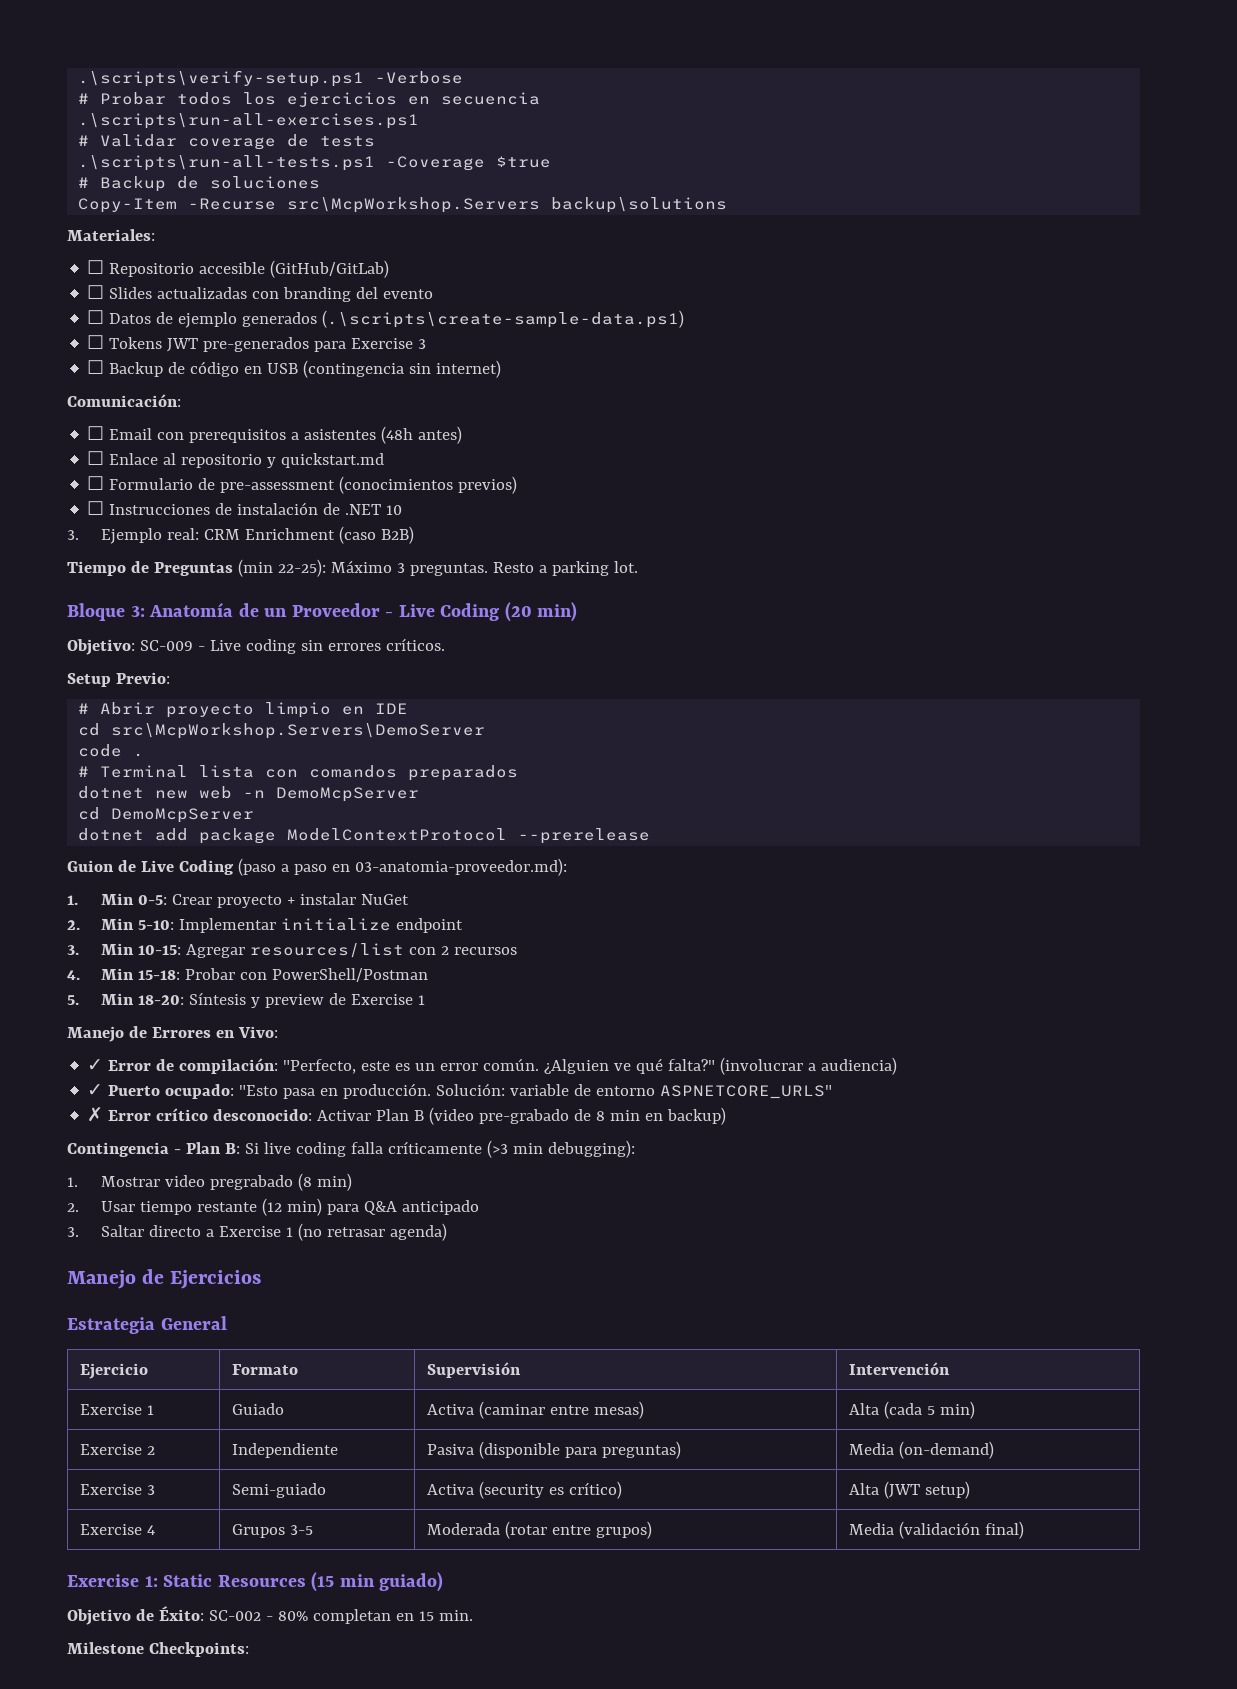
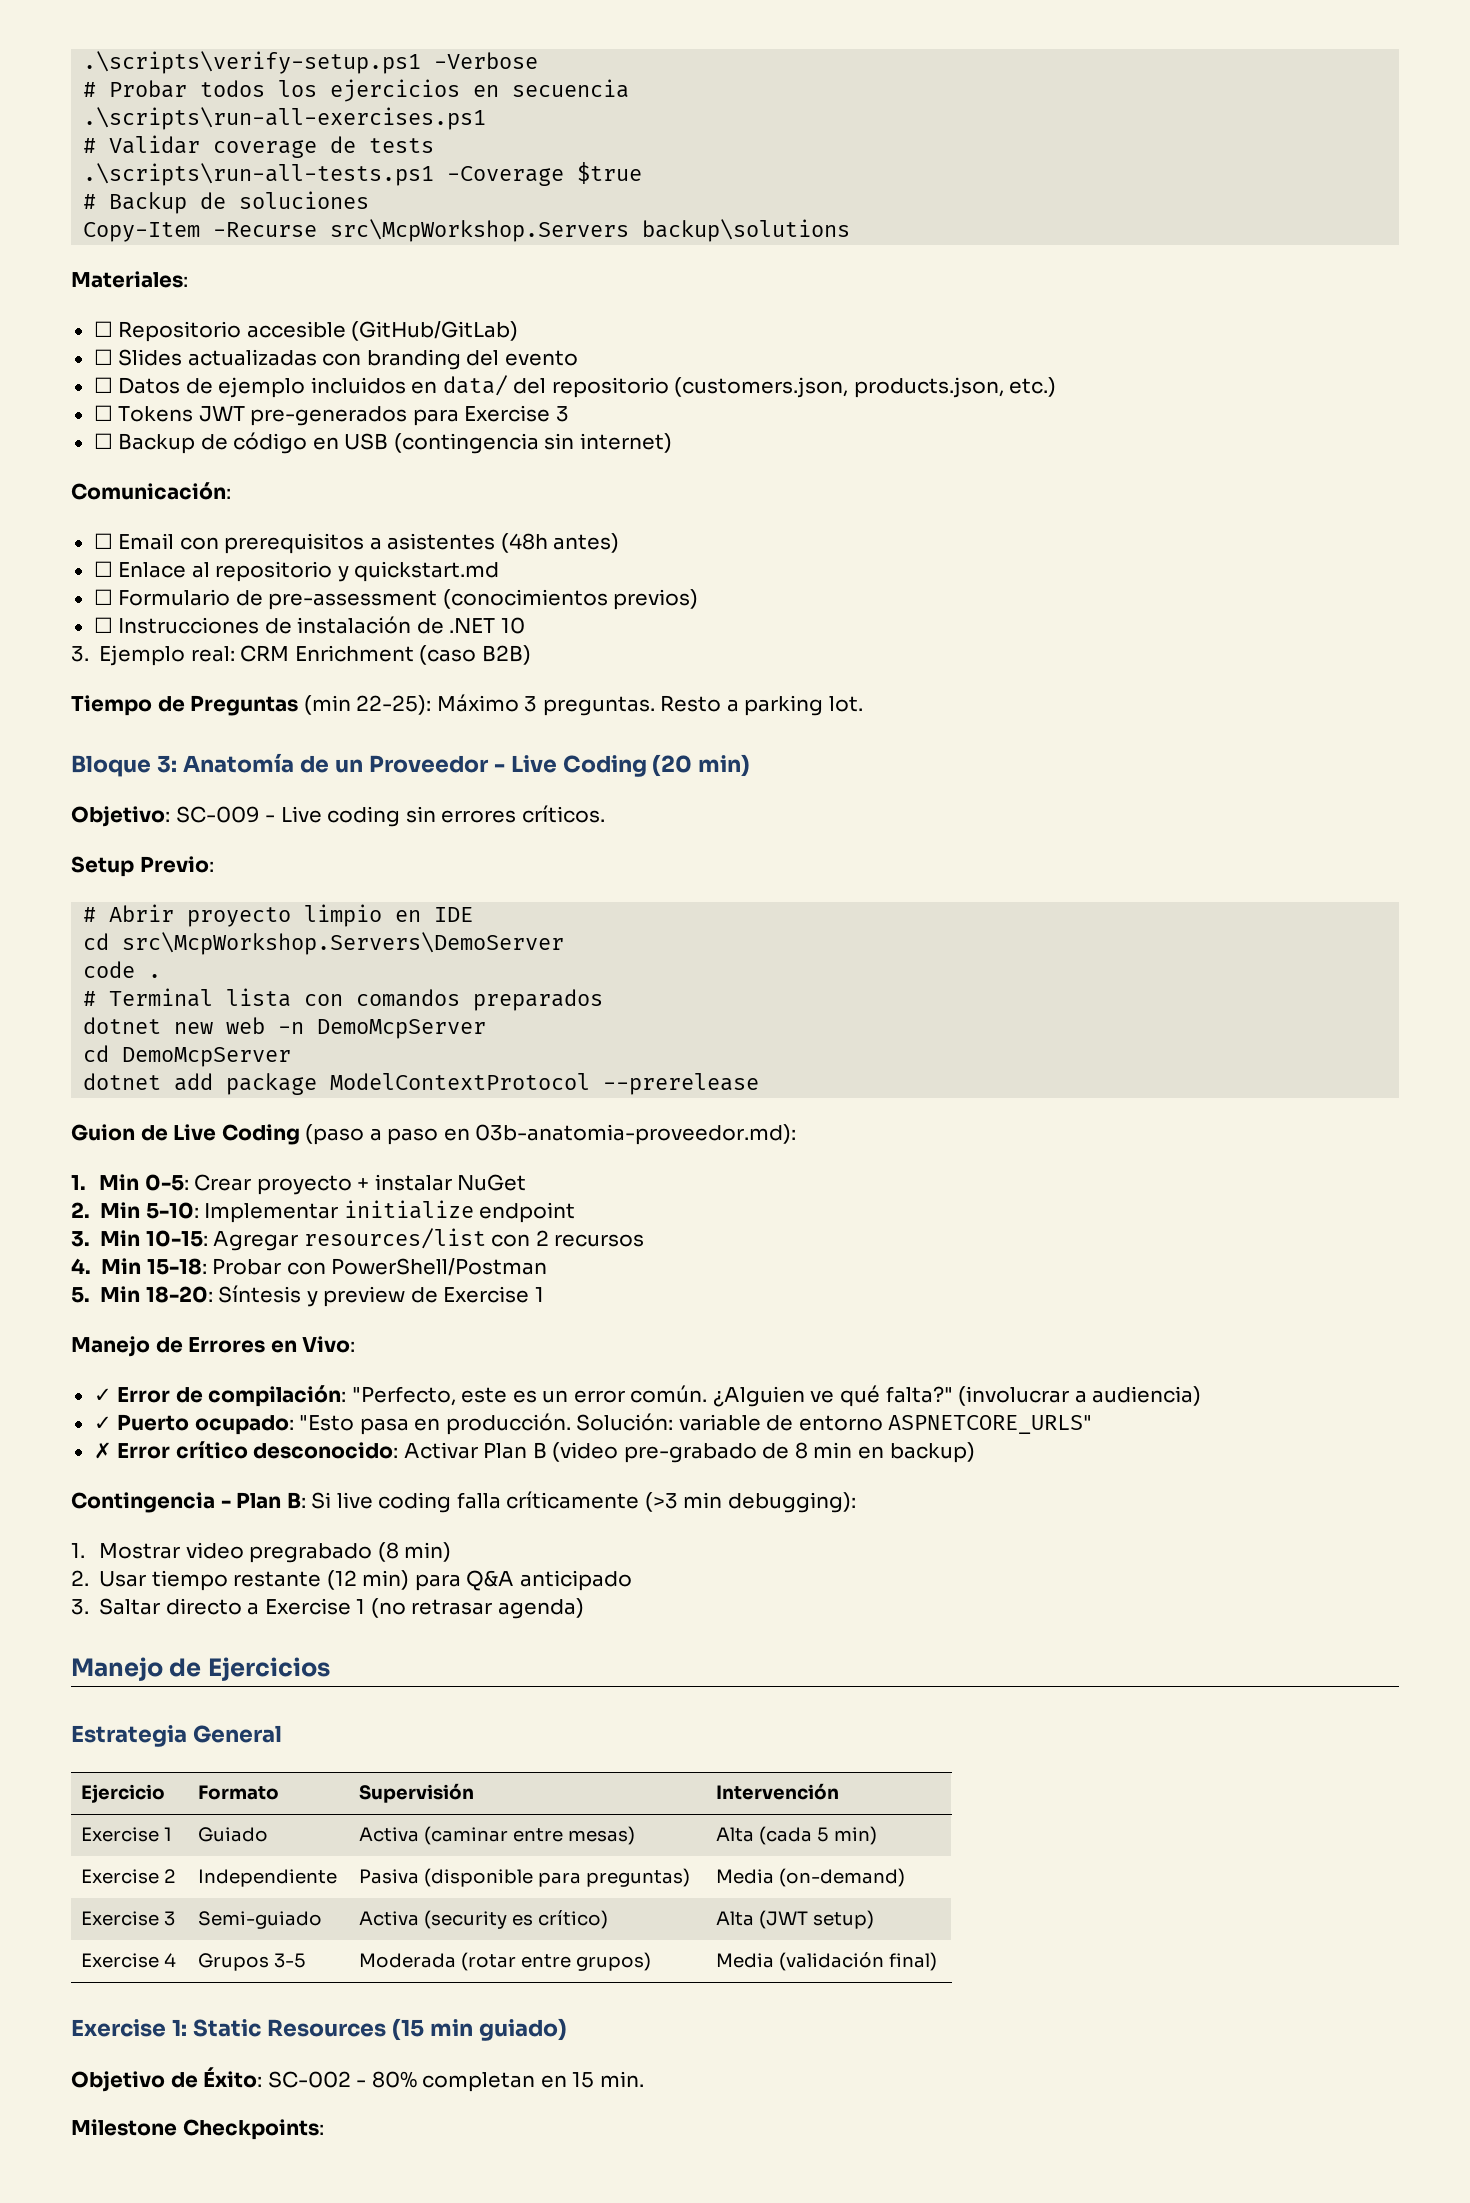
[242,310,685,328] generados (.\scripts\create-sample-data.ps1) -> [310,375,1057,398] incluidos en data/ del repositorio (customers.json, products.json, etc.)
[354,858,567,876] 03-anatomia-proveedor.md): -> [475,1124,797,1145] 03b-anatomia-proveedor.md):

